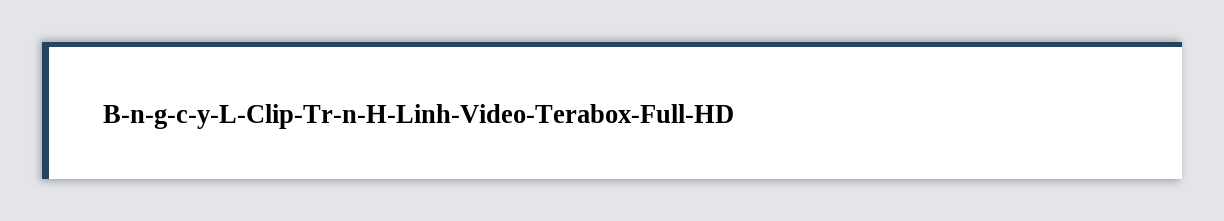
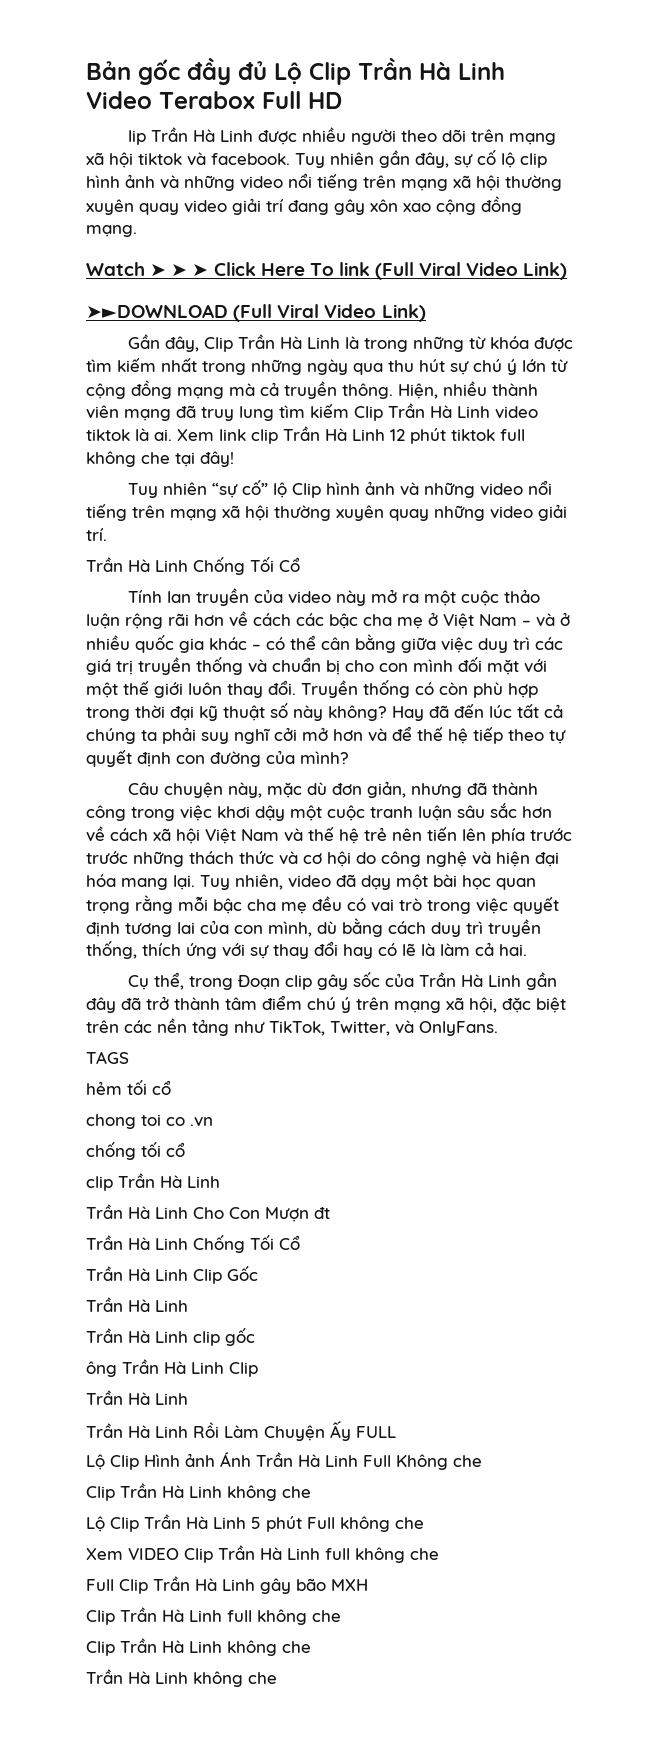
[103,104,734,129] B-n-g-c-y-L-Clip-Tr-n-H-Linh-Video-Terabox-Full-HD -> [86,58,505,85] [86,91,342,109] [128,127,557,145] [86,150,547,168] [86,173,562,191] [86,196,522,215] [86,225,137,237] [86,262,568,280] [86,304,426,322] [128,334,574,352] [86,358,568,375] [86,380,538,399] [86,403,538,421] [86,426,525,444] [86,451,234,467] [128,480,553,498] [86,504,567,521] [86,528,107,541] [86,557,300,575] [128,588,541,606] [86,611,570,629] [86,634,563,653] [86,657,547,675] [86,680,538,698] [86,703,563,721] [86,726,566,744] [86,750,349,767] [128,781,539,798] [86,803,552,821] [86,826,572,844] [86,851,559,867] [86,874,536,890] [86,895,559,914] [86,918,541,937] [86,941,527,959] [128,972,558,990] [86,995,566,1013] [86,1018,498,1036] [86,1051,129,1064] [86,1080,171,1095] [86,1114,213,1129] [86,1142,185,1160] [86,1173,220,1191] [86,1204,330,1222] [86,1235,300,1253] [86,1266,258,1284] [86,1297,188,1312] [86,1328,255,1346] [86,1359,258,1377] [86,1390,188,1405] [86,1421,396,1441] [86,1452,482,1470] [86,1483,311,1501] [86,1514,424,1532] [86,1545,439,1563] [86,1576,368,1594] [86,1607,341,1625] [86,1638,311,1656] [86,1669,277,1687] Bản gốc đầy đủ Lộ Clip Trần Hà Linh Video Terabox Full HD // lip Trần Hà Linh được nhiều người theo dõi trên mạng xã hội tiktok và facebook. Tuy nhiên gần đây, sự cố lộ clip hình ảnh và những video nổi tiếng trên mạng xã hội thường xuyên quay video giải trí đang gây xôn xao cộng đồng mạng. // Watch ➤ ➤ ➤ Click Here To link (Full Viral Video Link) // ➤►DOWNLOAD (Full Viral Video Link) // Gần đây, Clip Trần Hà Linh là trong những từ khóa được tìm kiếm nhất trong những ngày qua thu hút sự chú ý lớn từ cộng đồng mạng mà cả truyền thông. Hiện, nhiều thành viên mạng đã truy lung tìm kiếm Clip Trần Hà Linh video tiktok là ai. Xem link clip Trần Hà Linh 12 phút tiktok full không che tại đây! // Tuy nhiên “sự cố” lộ Clip hình ảnh và những video nổi tiếng trên mạng xã hội thường xuyên quay những video giải trí. // Trần Hà Linh Chống Tối Cổ // Tính lan truyền của video này mở ra một cuộc thảo luận rộng rãi hơn về cách các bậc cha mẹ ở Việt Nam – và ở nhiều quốc gia khác – có thể cân bằng giữa việc duy trì các giá trị truyền thống và chuẩn bị cho con mình đối mặt với một thế giới luôn thay đổi. Truyền thống có còn phù hợp trong thời đại kỹ thuật số này không? Hay đã đến lúc tất cả chúng ta phải suy nghĩ cởi mở hơn và để thế hệ tiếp theo tự quyết định con đường của mình? // Câu chuyện này, mặc dù đơn giản, nhưng đã thành công trong việc khơi dậy một cuộc tranh luận sâu sắc hơn về cách xã hội Việt Nam và thế hệ trẻ nên tiến lên phía trước trước những thách thức và cơ hội do công nghệ và hiện đại hóa mang lại. Tuy nhiên, video đã dạy một bài học quan trọng rằng mỗi bậc cha mẹ đều có vai trò trong việc quyết định tương lai của con mình, dù bằng cách duy trì truyền thống, thích ứng với sự thay đổi hay có lẽ là làm cả hai. // Cụ thể, trong Đoạn clip gây sốc của Trần Hà Linh gần đây đã trở thành tâm điểm chú ý trên mạng xã hội, đặc biệt trên các nền tảng như TikTok, Twitter, và OnlyFans. // TAGS // hẻm tối cổ // chong toi co .vn // chống tối cổ // clip Trần Hà Linh // Trần Hà Linh Cho Con Mượn đt // Trần Hà Linh Chống Tối Cổ // Trần Hà Linh Clip Gốc // Trần Hà Linh // Trần Hà Linh clip gốc // ông Trần Hà Linh Clip // Trần Hà Linh // Trần Hà Linh Rồi Làm Chuyện Ấy FULL // Lộ Clip Hình ảnh Ánh Trần Hà Linh Full Không che // Clip Trần Hà Linh không che // Lộ Clip Trần Hà Linh 5 phút Full không che // Xem VIDEO Clip Trần Hà Linh full không che // Full Clip Trần Hà Linh gây bão MXH // Clip Trần Hà Linh full không che // Clip Trần Hà Linh không che // Trần Hà Linh không che

